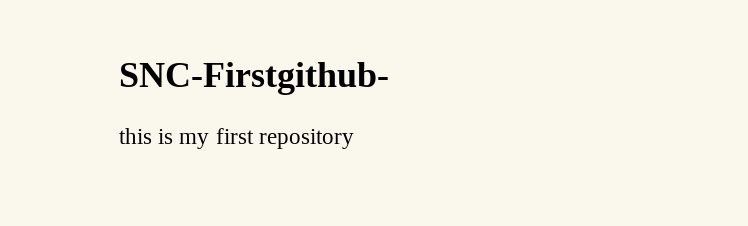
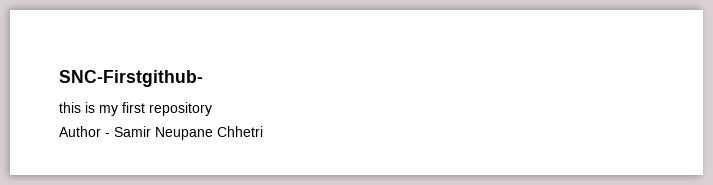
(354, 139) none -> [59,126,263,140] // Author - Samir Neupane Chhetri

